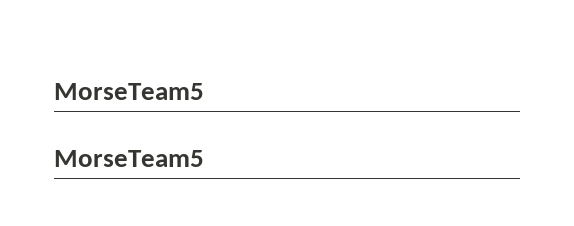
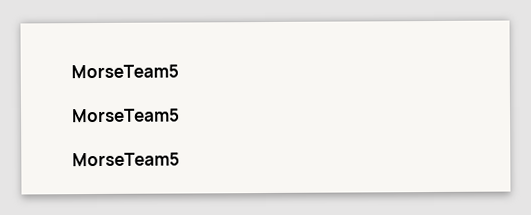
[54,83,204,100] [54,150,204,167] MorseTeam5 // MorseTeam5 -> [71,64,179,79] [72,108,180,123] [72,152,180,167] MorseTeam5 // MorseTeam5 // MorseTeam5

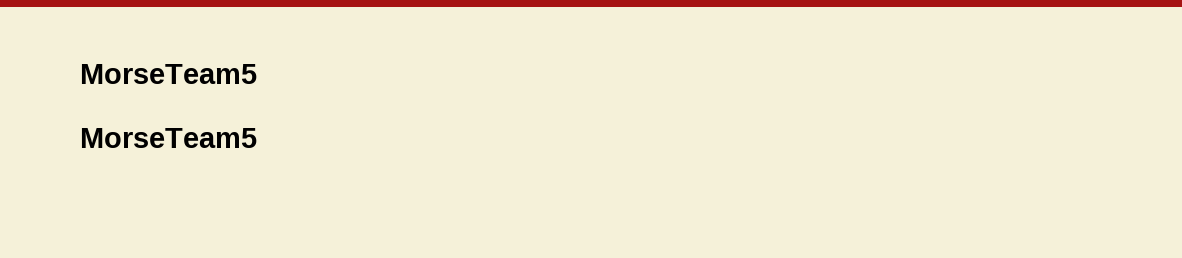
[71,64,179,79] [72,108,180,123] [72,152,180,167] MorseTeam5 // MorseTeam5 // MorseTeam5 -> [80,64,257,84] [80,128,257,148] MorseTeam5 // MorseTeam5

